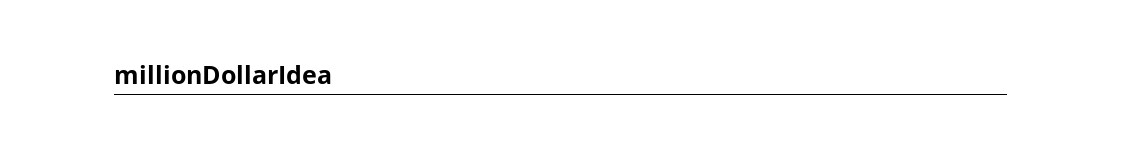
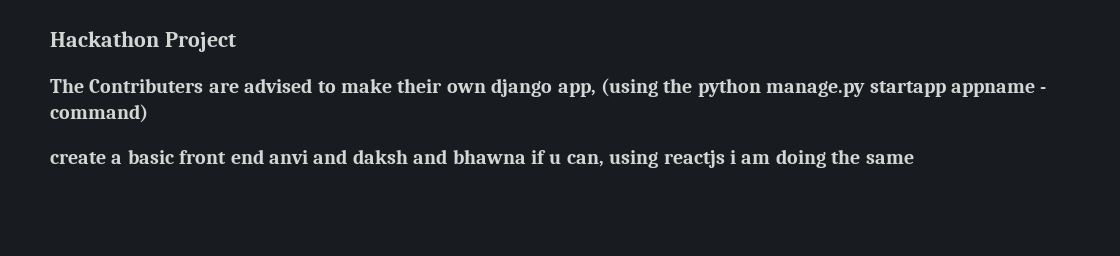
[114,65,332,84] millionDollarIdea -> [50,31,236,52] [50,78,1047,97] [50,104,148,123] [50,149,914,168] Hackathon Project // The Contributers are advised to make their own django app, (using the python manage.py startapp appname - command) // create a basic front end anvi and daksh and bhawna if u can, using reactjs i am doing the same

